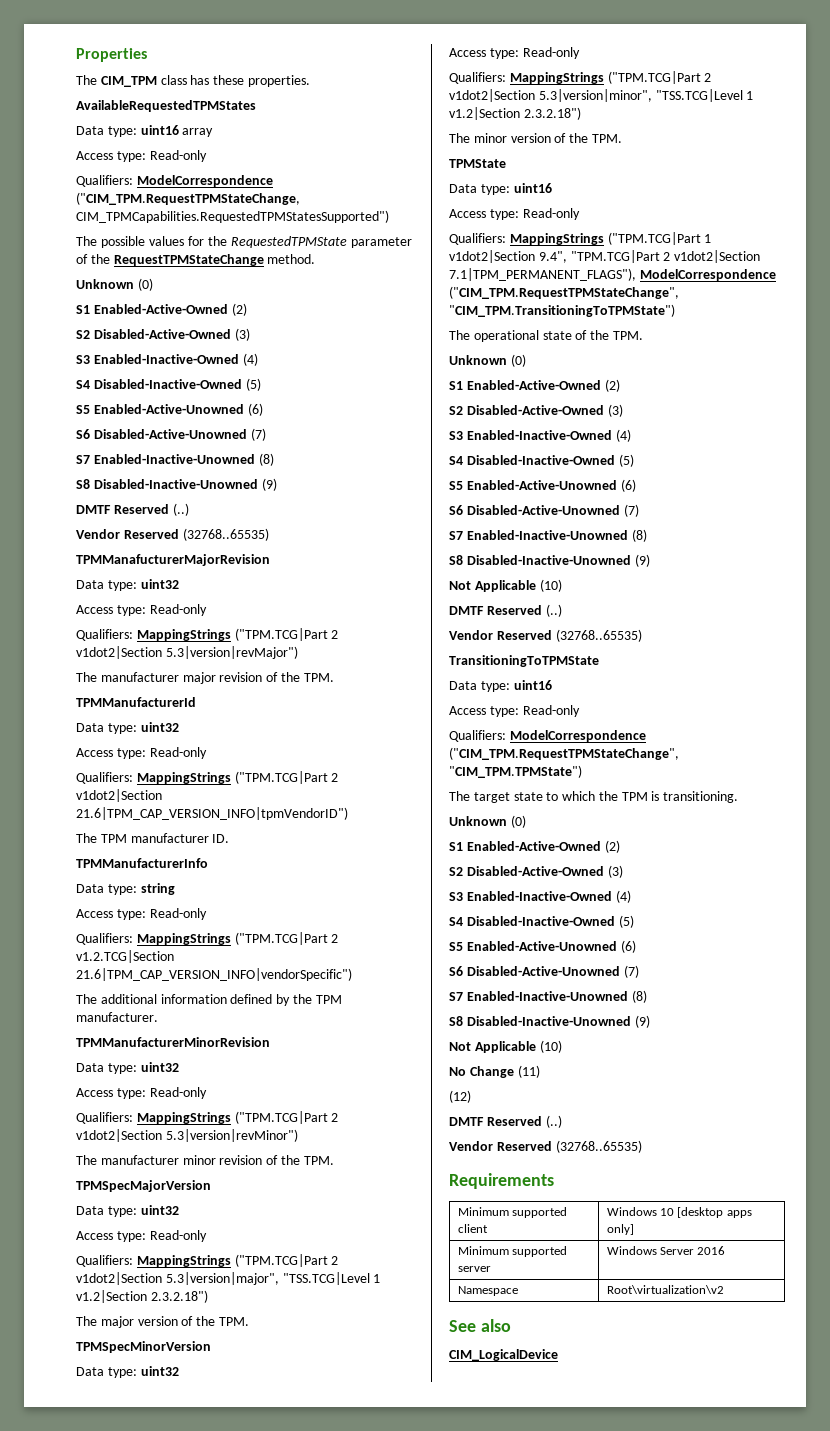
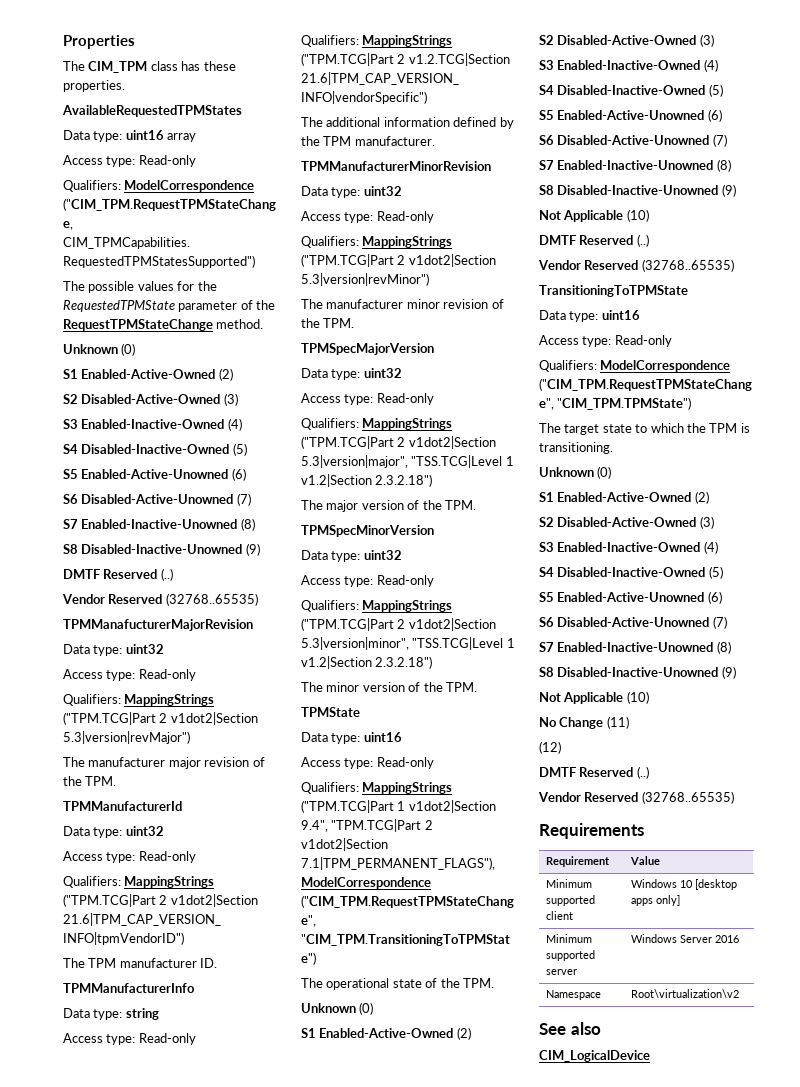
(554, 1181) none -> [545,856,610,867] [629,856,660,865] // Requirement | Value

